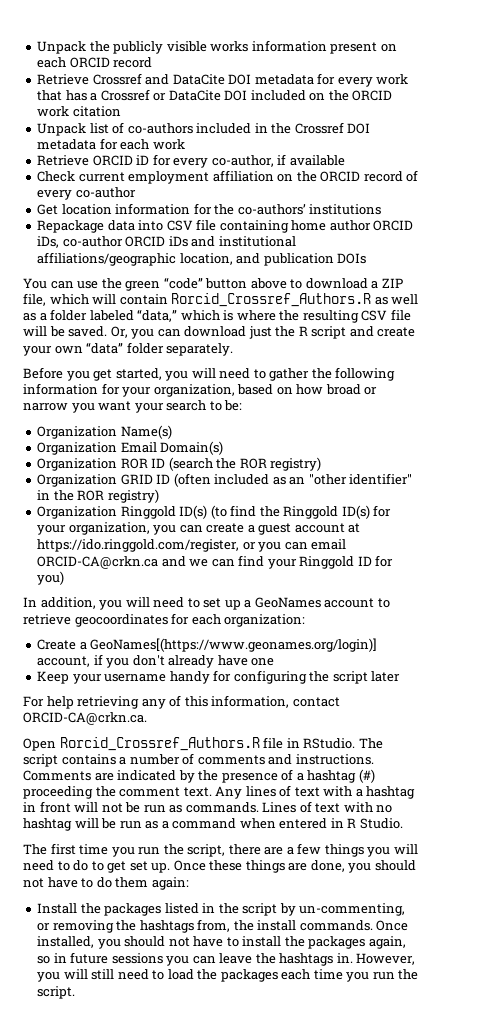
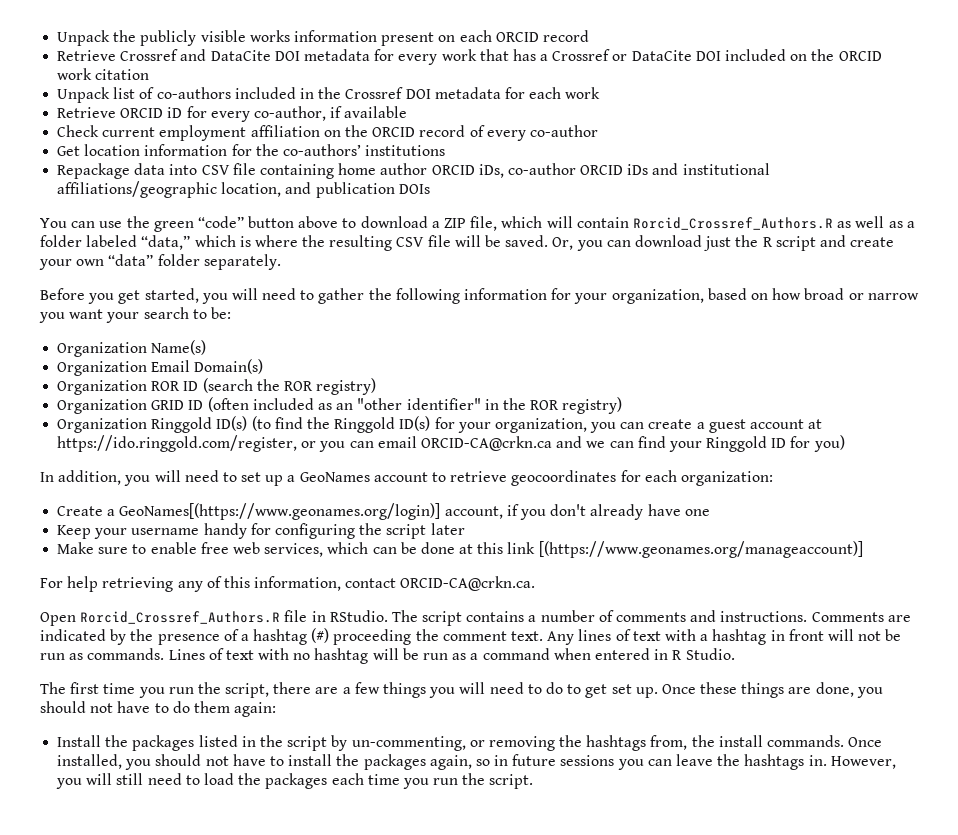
(401, 676) none -> [57,541,863,558] // Make sure to enable free web services, which can be done at this link [(https://www.geonames.org/manageaccount)]

